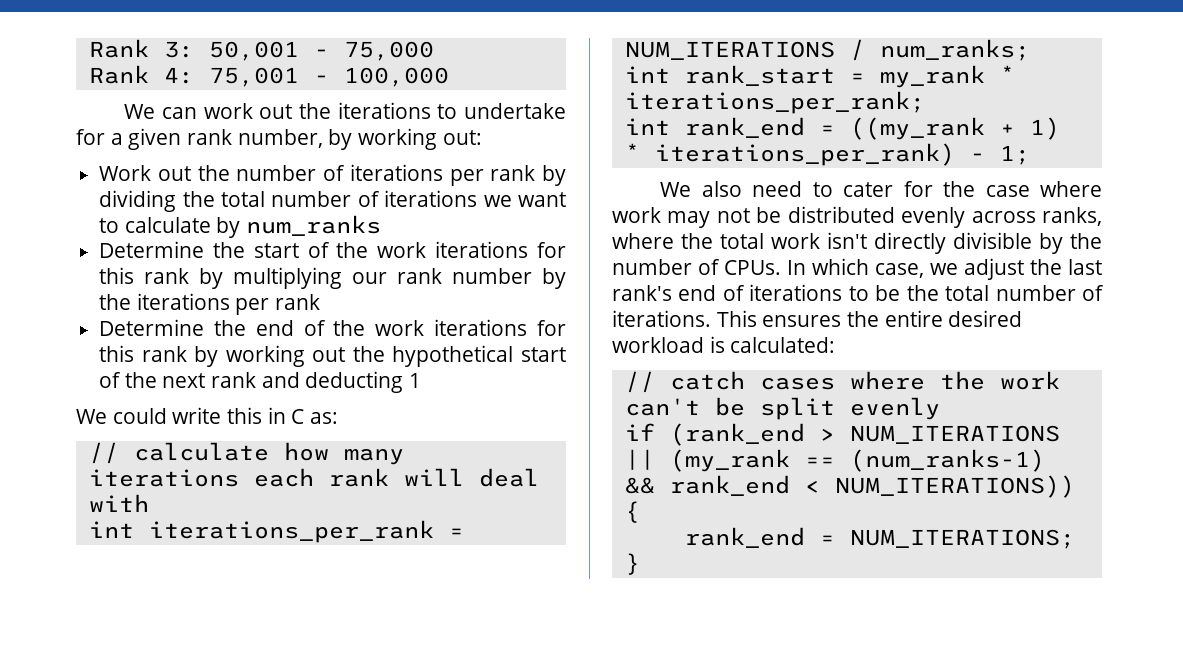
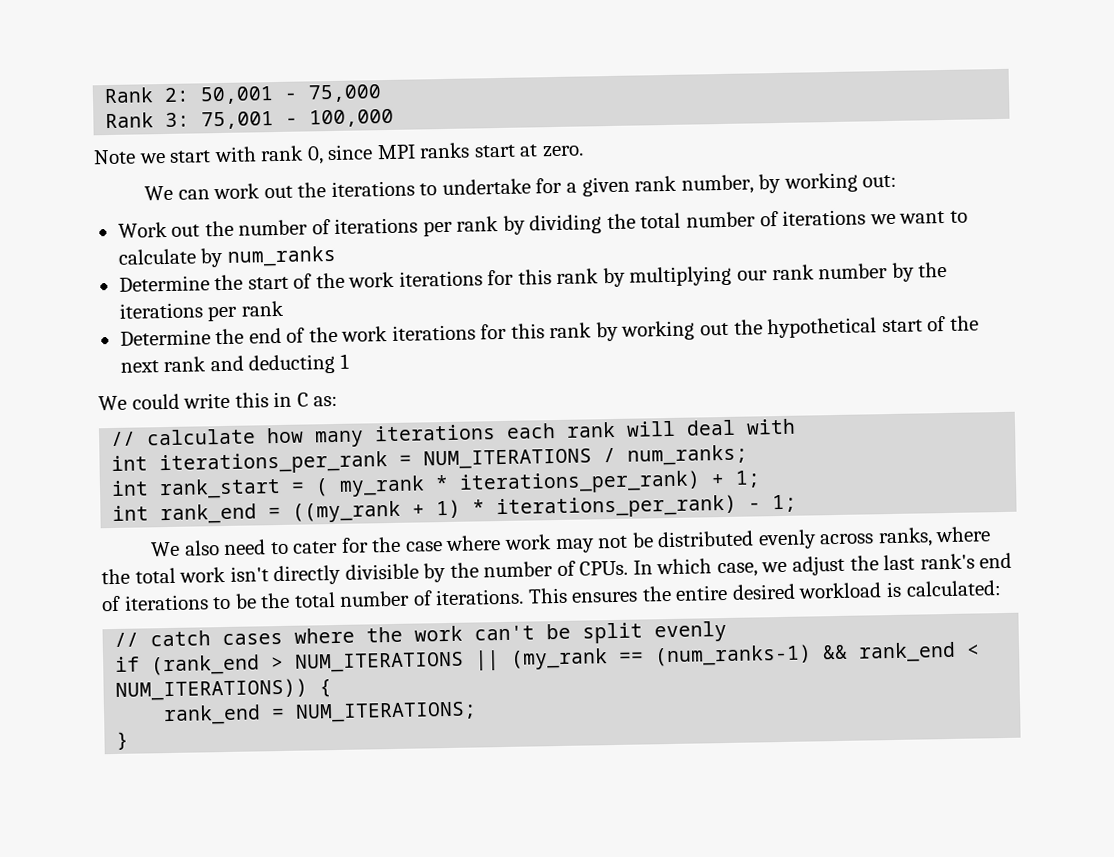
[88,39,194,58] Rank 3: -> [104,87,191,104] Rank 2:
[163,67,194,84] 4: -> [165,112,191,127] 3:
(449, 77) none -> [93,142,584,165] // Note we start with rank 0, since MPI ranks start at zero.
(865, 78) none -> [315,478,330,497] (
[624,91,925,114] iterations_per_rank; -> [459,470,762,495] iterations_per_rank) + 1;

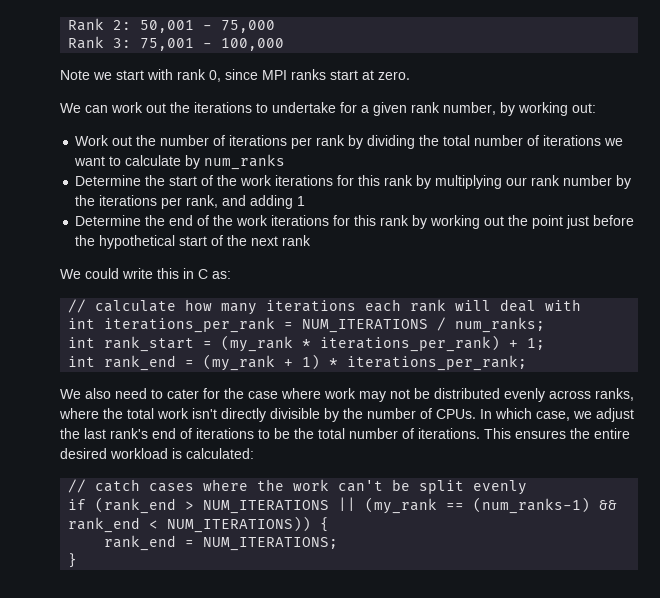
[240,300,284,317] rank -> [186,195,306,209] rank, and adding 1
(763, 327) none -> [532,215,635,229] [75,235,96,246] point just before the
[209,353,349,375] and deducting 1 -> (312, 240) none
[315,475,426,497] ( my_rank -> [221,335,294,352] (my_rank
[292,500,402,523] ((my_rank -> [203,354,276,371] (my_rank
[496,494,798,520] iterations_per_rank) - 1; -> [347,355,528,371] iterations_per_rank;

